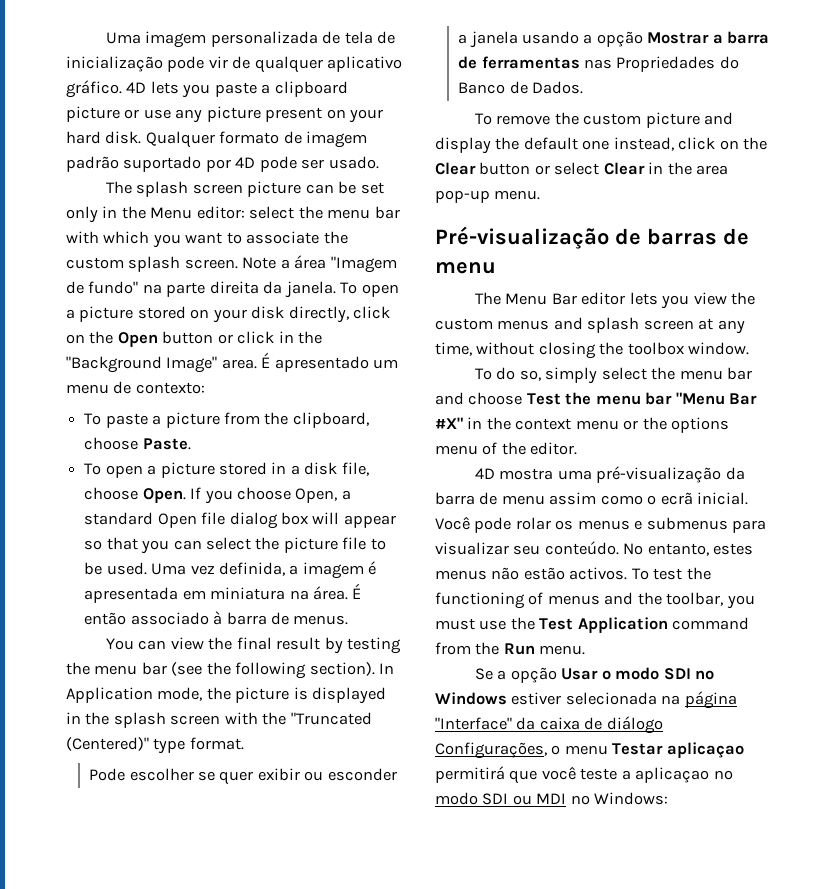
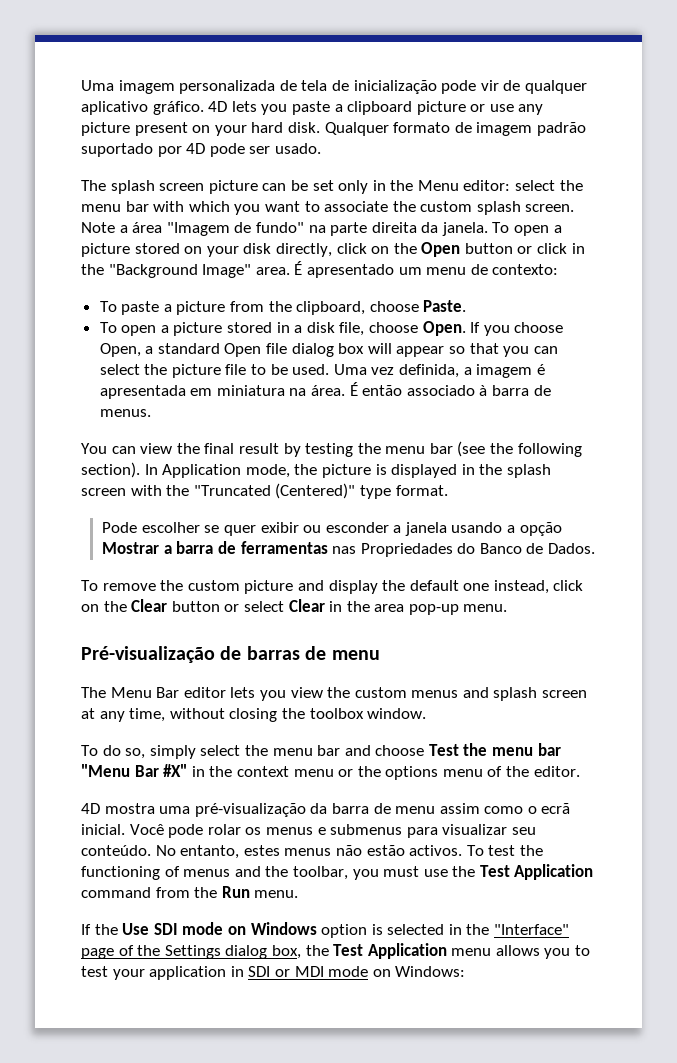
[475,667,715,683] [435,691,737,709] [435,716,663,734] [435,742,744,759] [435,766,733,784] [435,792,590,805] Se a opção Usar o modo SDI no Windows estiver selecionada na página "Interface" da caixa de diálogo Configurações, o menu Testar aplicaçao permitirá que você teste a aplicaçao no modo SDI ou MDI no -> [81,922,570,938] [81,943,591,959] [81,966,391,980] If the Use SDI mode on Windows option is selected in the "Interface" page of the Settings dialog box, the Test Application menu allows you to test your application in SDI or MDI mode on

